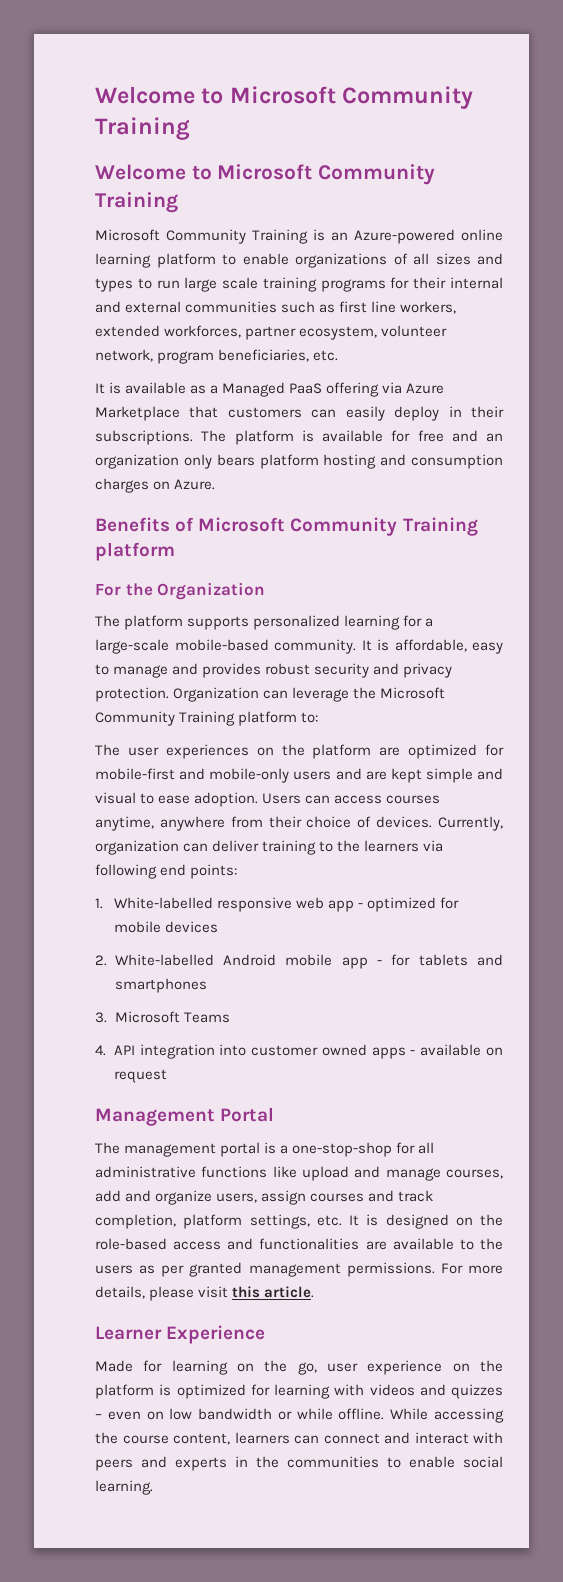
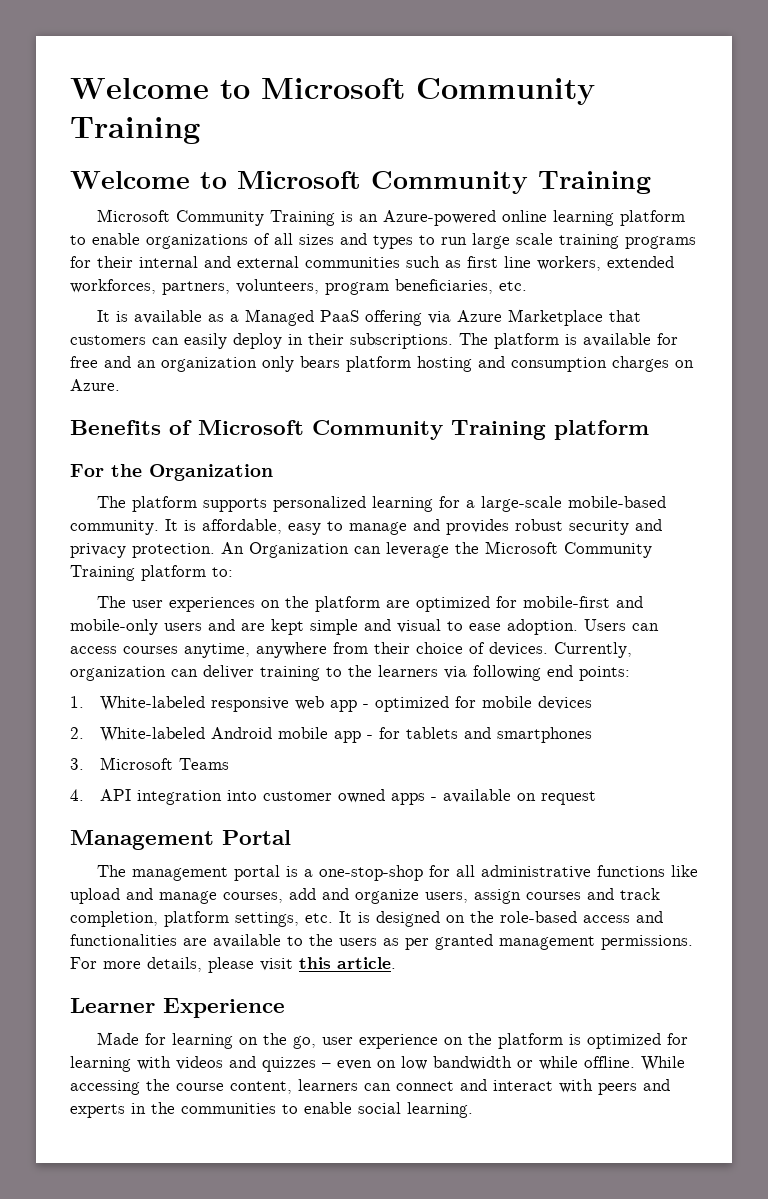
[245,325,448,340] [95,349,153,362] partner ecosystem, volunteer network, -> [162,279,319,295] partners, volunteers,
(169, 694) none -> [221,542,244,554] An
[113,897,213,909] White-labelled -> [100,696,206,711] White-labeled
[114,954,214,966] White-labelled -> [100,727,206,742] White-labeled

